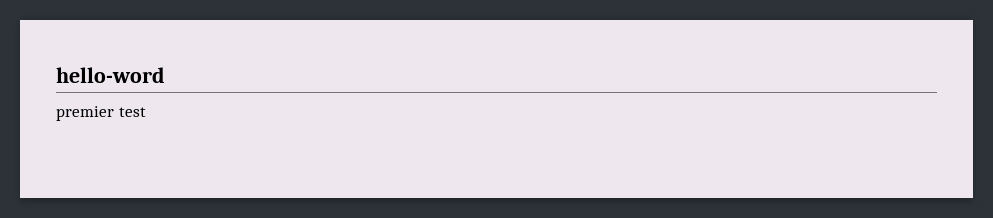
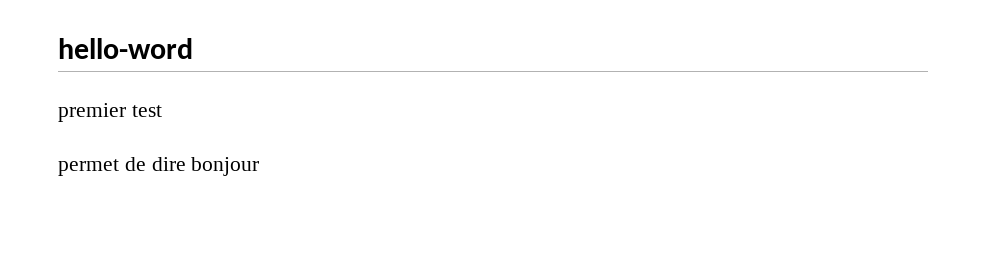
(146, 112) none -> [58,157,260,176] // permet de dire bonjour

